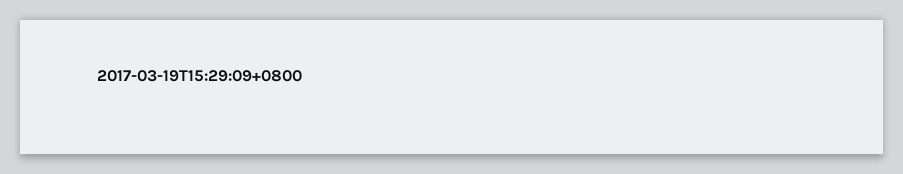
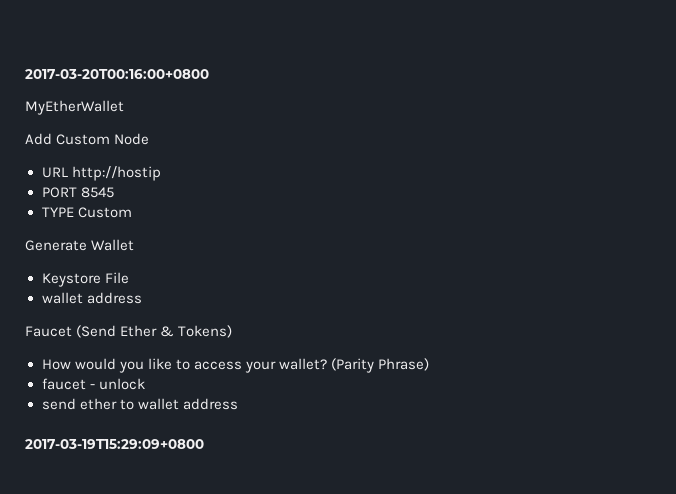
(97, 76) none -> [25,69,209,79] [25,100,124,115] [25,133,150,145] [41,166,161,181] [41,187,114,198] [41,207,132,218] [25,239,135,251] [41,272,129,287] [41,292,142,304] [25,325,233,338] [41,358,429,373] [41,378,145,390] [41,398,238,410] 2017-03-20T00:16:00+0800 // MyEtherWallet // Add Custom Node // URL http://hostip // PORT 8545 // TYPE Custom // Generate Wallet // Keystore File // wallet address // Faucet (Send Ether & Tokens) // How would you like to access your wallet? (Parity Phrase) // faucet - unlock // send ether to wallet address //

